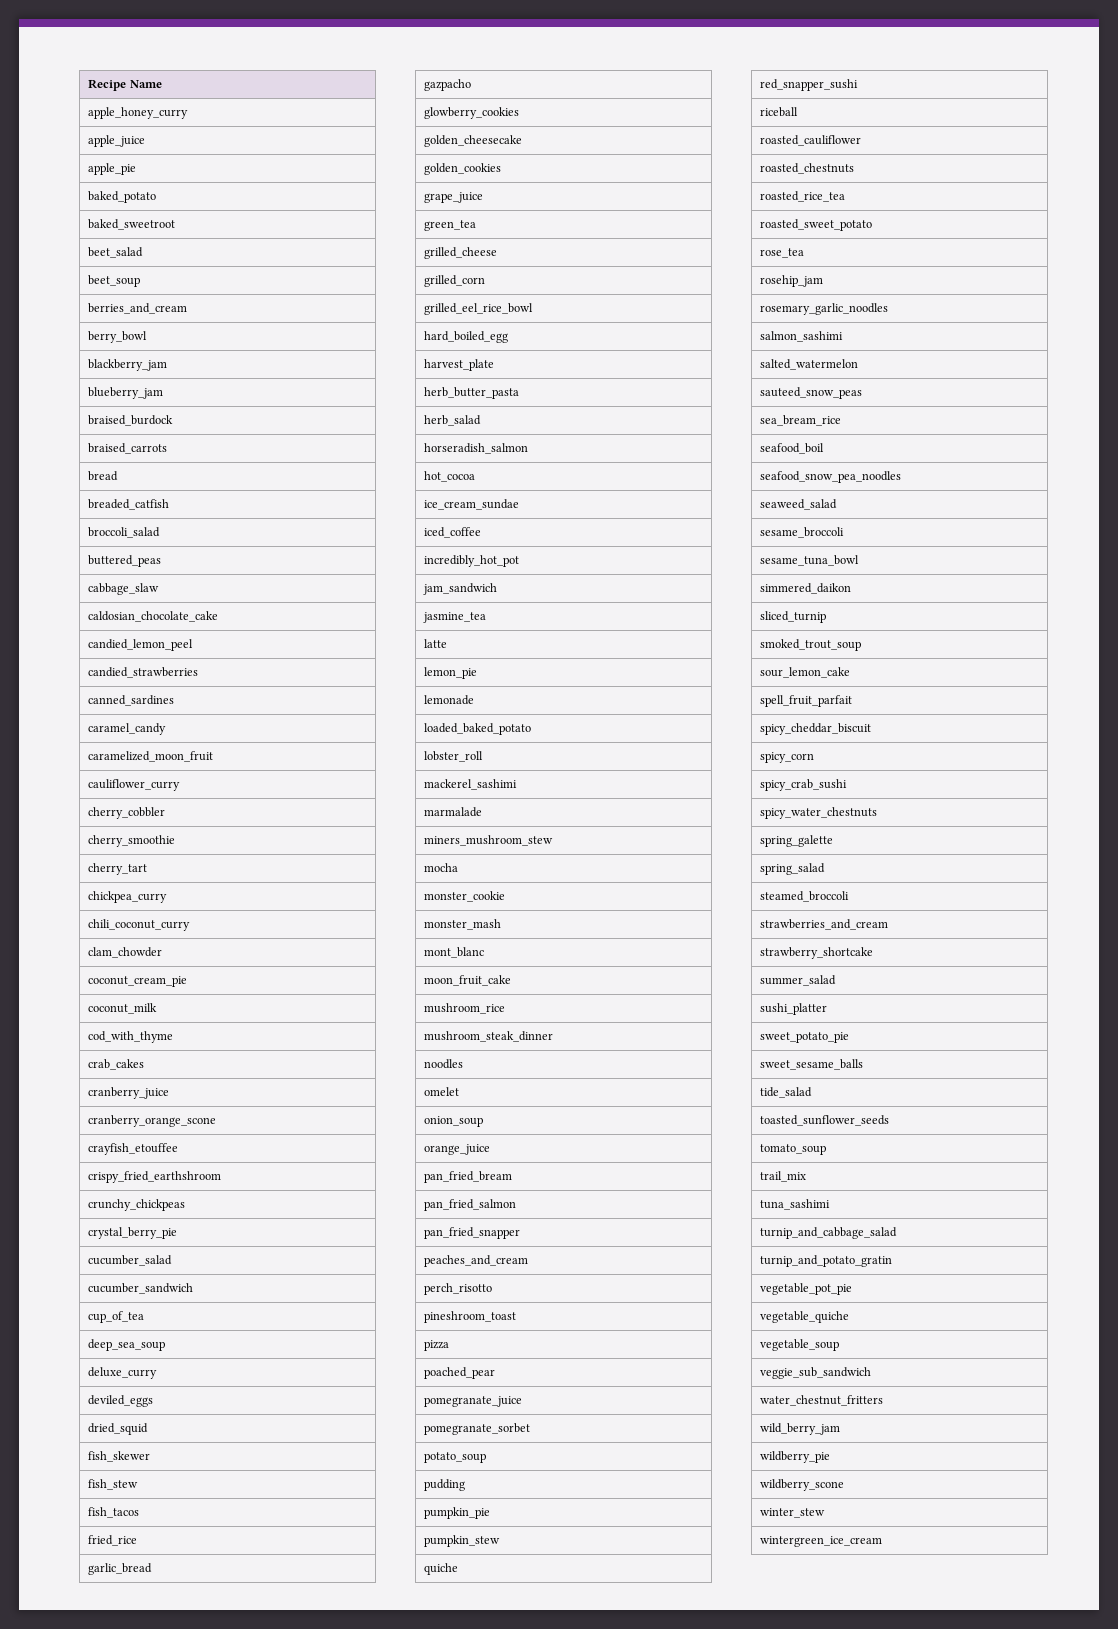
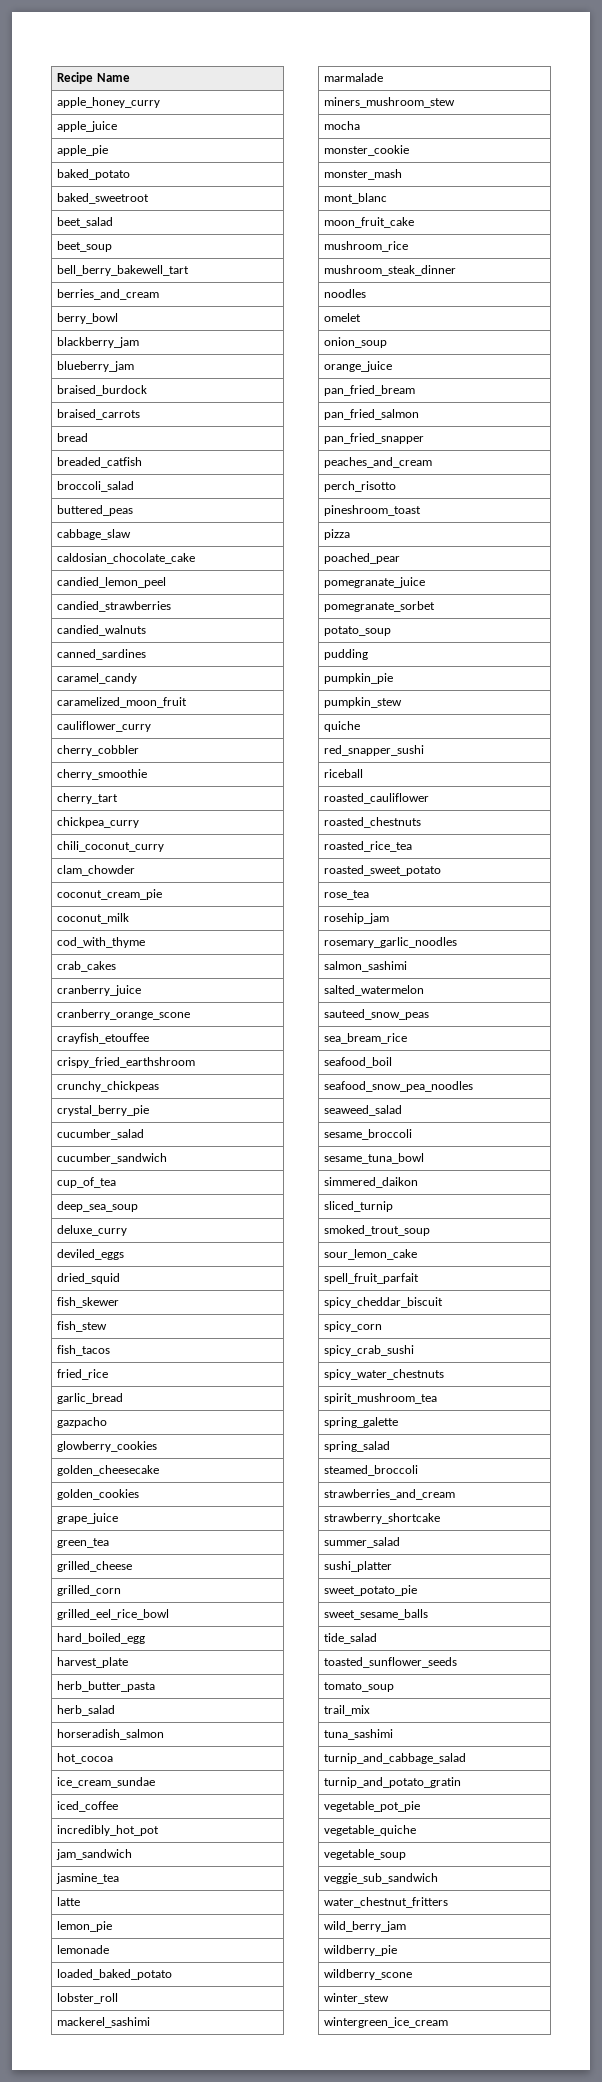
(141, 281) none -> [57,265,190,276] // bell_berry_bakewell_tart
(199, 672) none -> [57,625,147,636] // candied_walnuts
(878, 813) none -> [324,1393,438,1404] // spirit_mushroom_tea

